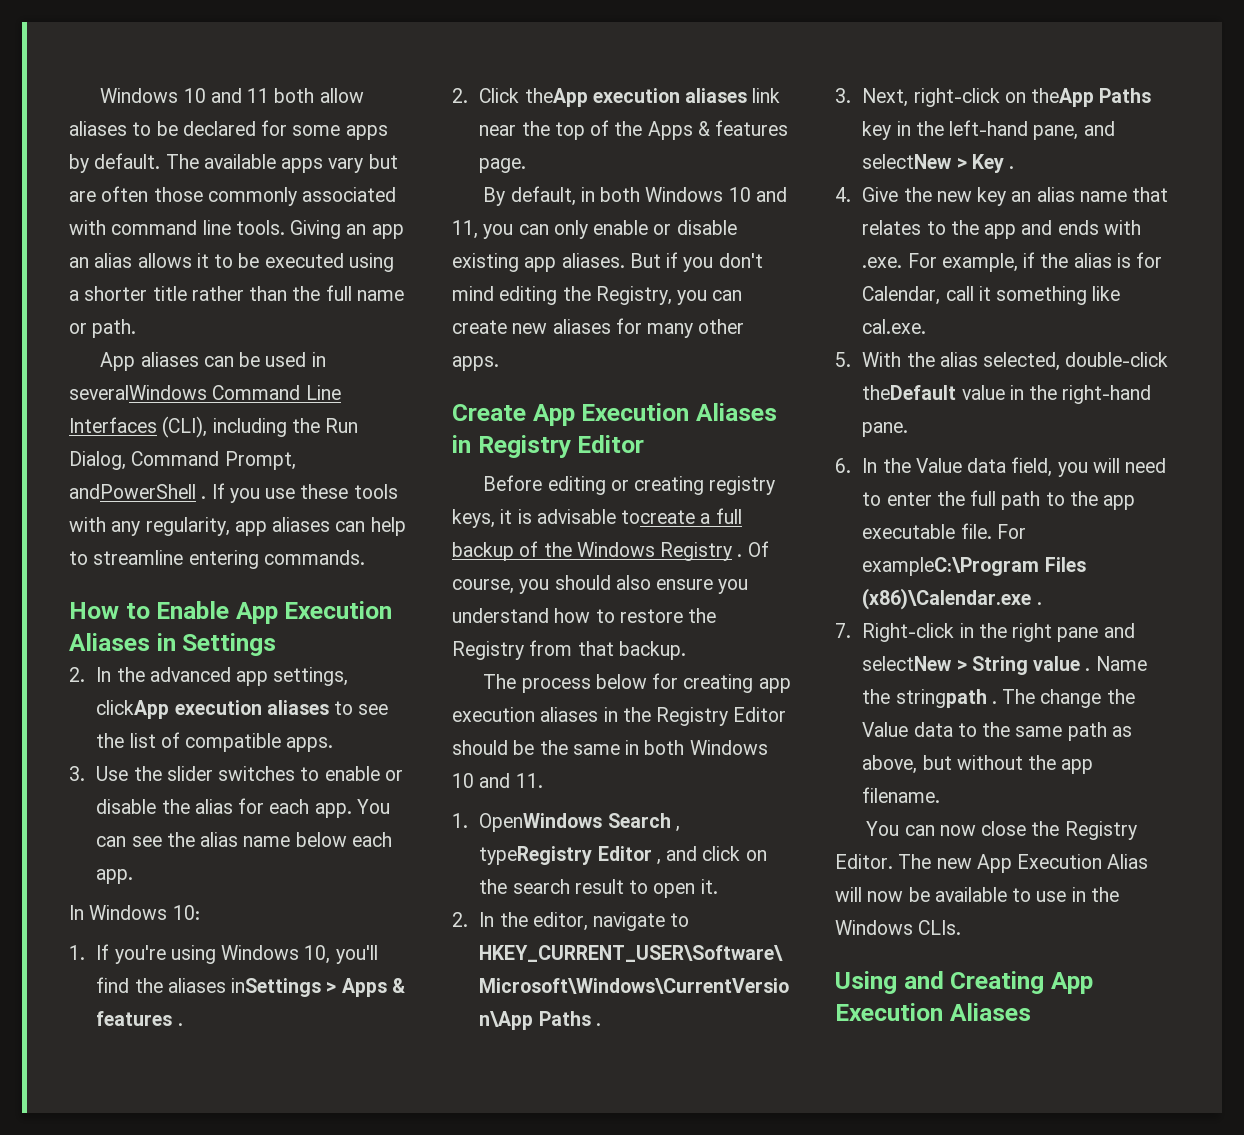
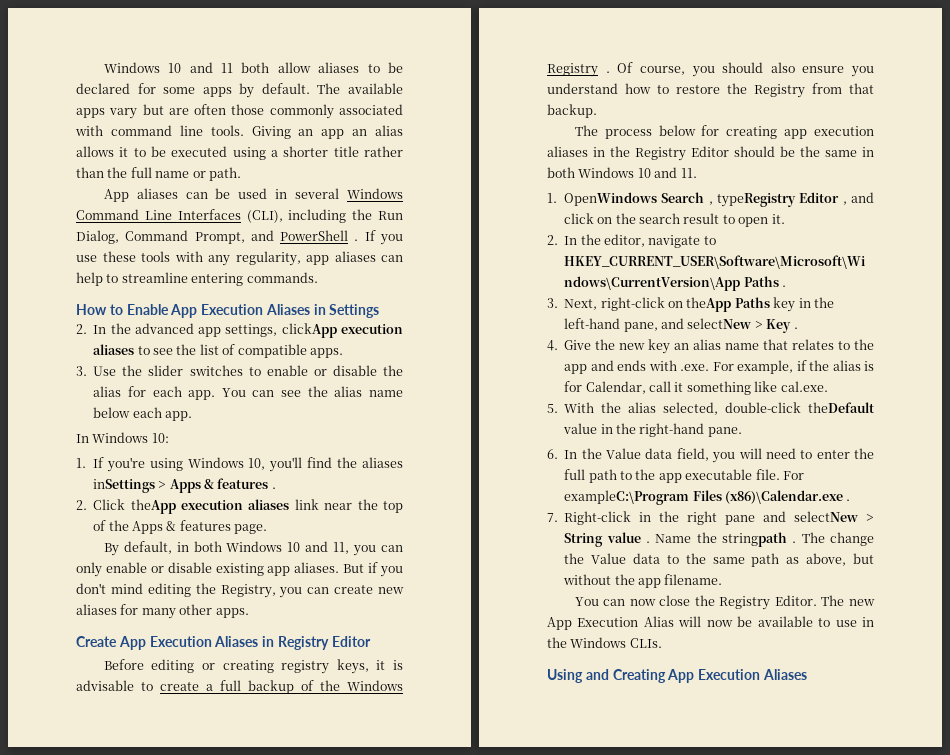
[69,385,207,400] severalWindows -> [295,188,403,199] several Windows
[69,484,196,499] andPowerShell -> [250,230,349,241] and PowerShell
[621,510,696,524] tocreate -> [141,682,199,691] to create

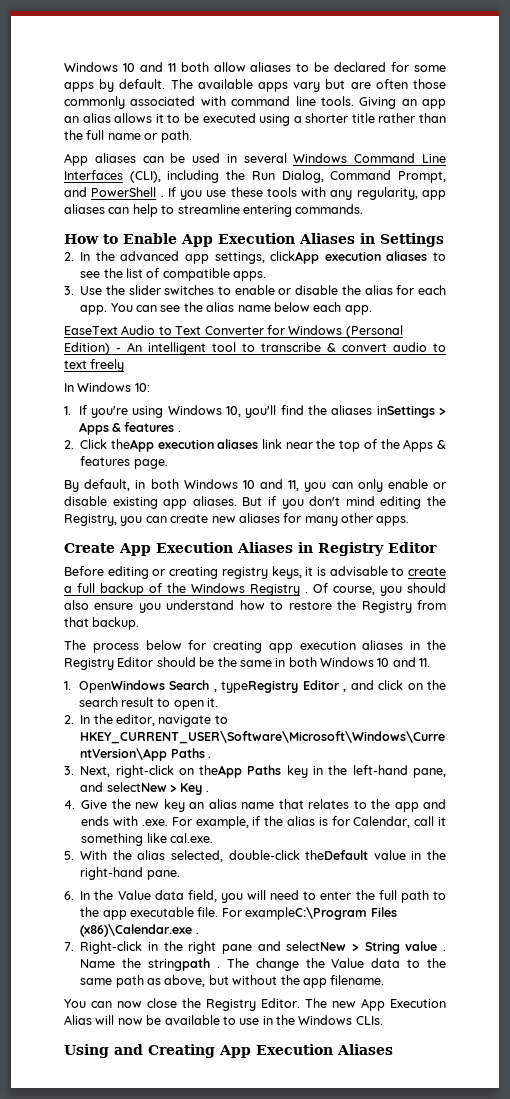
(192, 416) none -> [64,325,403,338] [64,342,446,355] [64,359,125,372] // EaseText Audio to Text Converter for Windows (Personal Edition) - An intelligent tool to transcribe & convert audio to text freely

